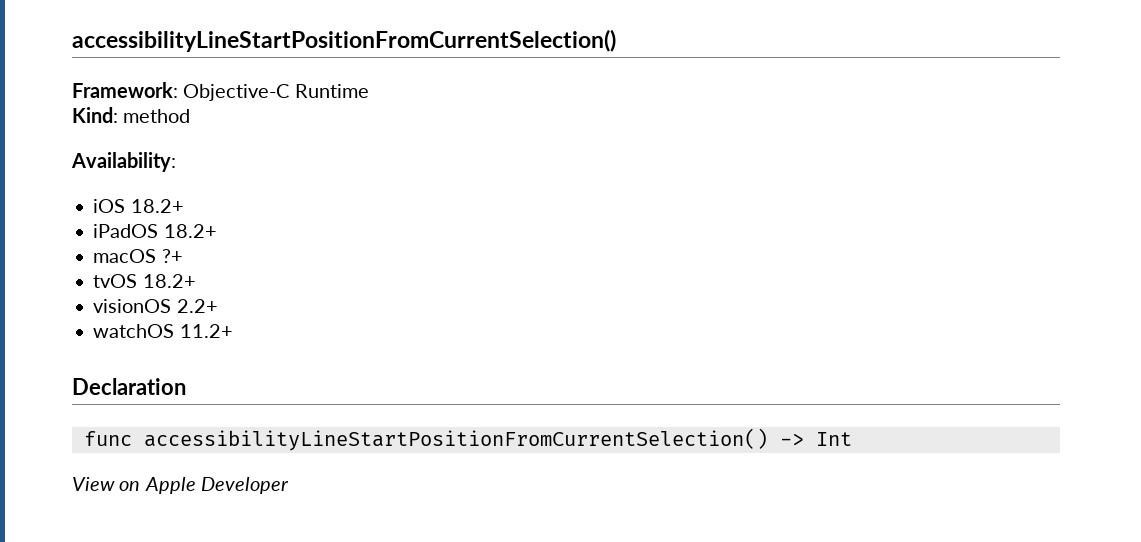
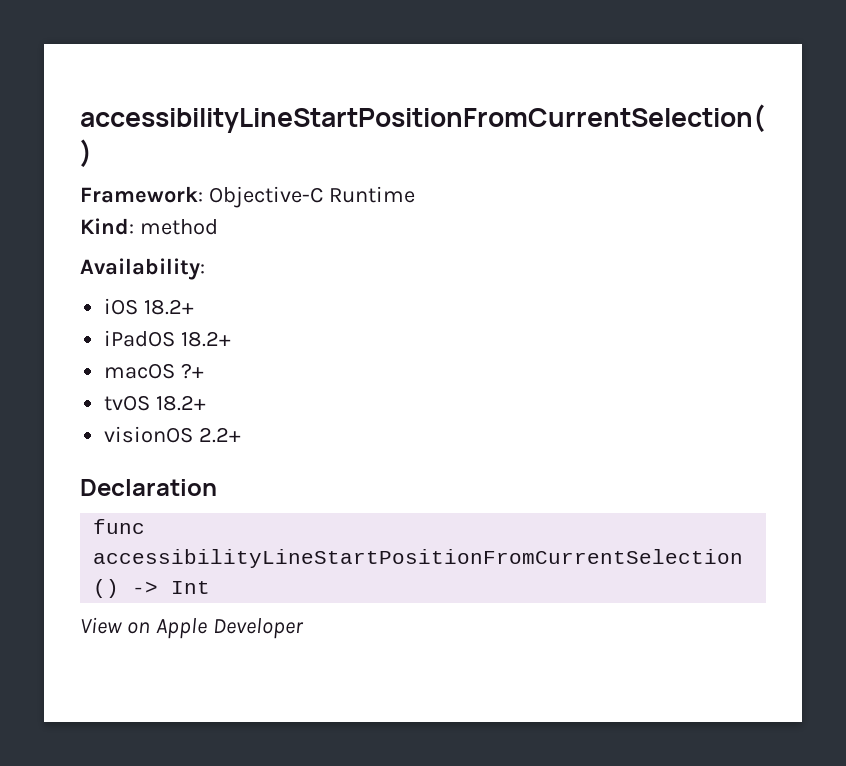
[93,324,233,338] // watchOS 11.2+ -> (242, 435) none

